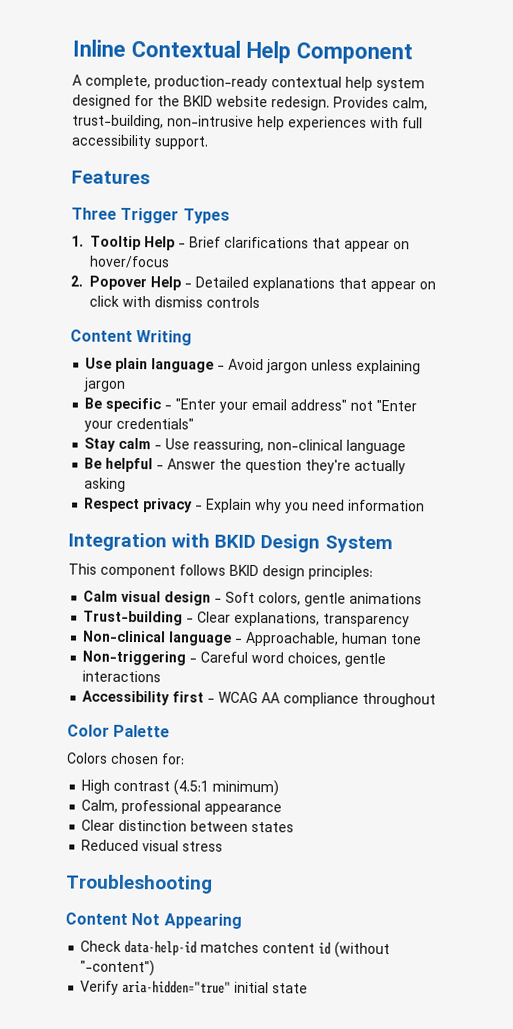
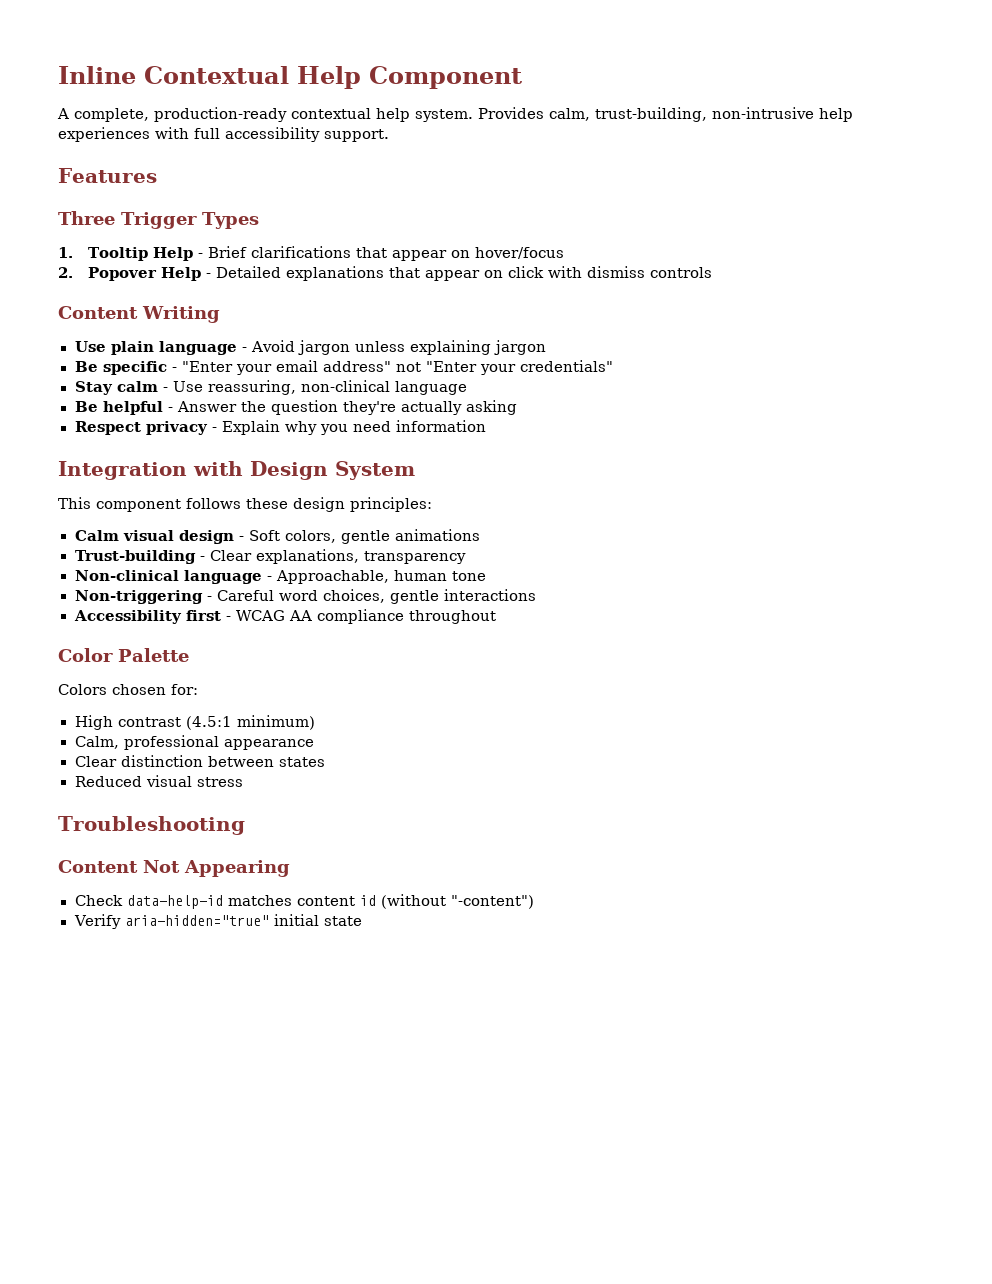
[376,77,425,92] [72,94,330,111] system designed for the BKID website redesign. -> [415,109,473,122] system.
[214,534,257,549] BKID -> (243, 468) none
[229,564,259,577] BKID -> [246,498,288,509] these

